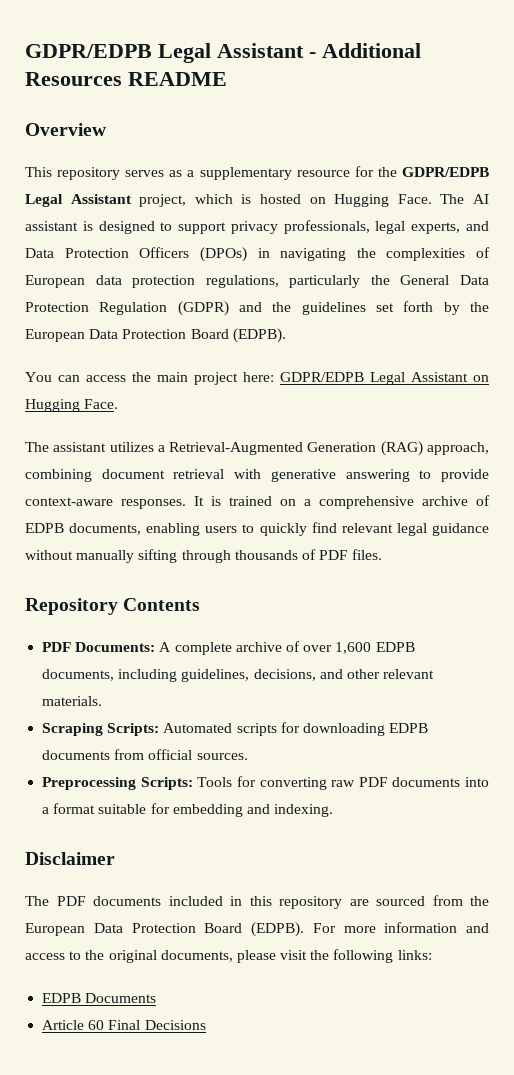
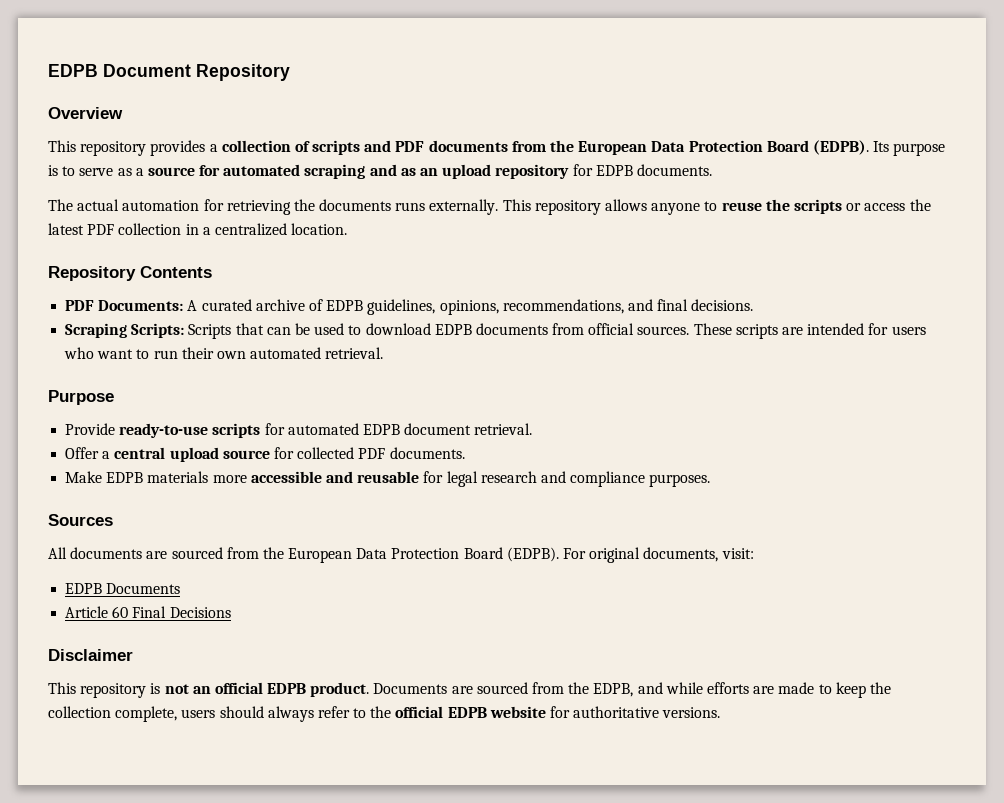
[25,43,421,63] [25,72,227,86] [25,123,106,136] [25,166,489,180] [25,194,490,207] [25,220,489,234] [25,247,490,262] [25,275,489,288] [25,301,489,316] [25,328,286,343] [25,372,489,385] [25,399,119,412] [25,441,489,456] [25,469,490,482] [25,495,490,509] [25,522,489,536] [25,549,383,563] GDPR/EDPB Legal Assistant - Additional Resources README // Overview // This repository serves as a supplementary resource for the GDPR/EDPB Legal Assistant project, which is hosted on Hugging Face. The AI assistant is designed to support privacy professionals, legal experts, and Data Protection Officers (DPOs) in navigating the complexities of European data protection regulations, particularly the General Data Protection Regulation (GDPR) and the guidelines set forth by the European Data Protection Board (EDPB). // You can access the main project here: GDPR/EDPB Legal Assistant on Hugging Face. // The assistant utilizes a Retrieval-Augmented Generation (RAG) approach, combining document retrieval with generative answering to provide context-aware responses. It is trained on a comprehensive archive of EDPB documents, enabling users to quickly find relevant legal guidance without manually sifting through thousands of PDF files. -> [48,64,290,81] [48,107,123,119] [48,140,946,156] [48,164,712,179] [48,199,931,215] [48,223,348,236] EDPB Document Repository // Overview // This repository provides a collection of scripts and PDF documents from the European Data Protection Board (EDPB). Its purpose is to serve as a source for automated scraping and as an upload repository for EDPB documents. // The actual automation for retrieving the documents runs externally. This repository allows anyone to reuse the scripts or access the latest PDF collection in a centralized location.
[174,641,415,655] [42,669,435,682] [42,696,103,706] [42,722,385,736] complete archive of over 1,600 EDPB documents, including guidelines, decisions, and other relevant materials. // Scraping Scripts: Automated scripts for downloading -> [201,299,754,315] [65,323,431,339] curated archive of EDPB guidelines, opinions, recommendations, and final decisions. // Scraping Scripts: Scripts that can be used to download
[42,776,489,790] [42,803,334,817] [25,852,115,865] [25,896,342,909] // Preprocessing Scripts: Tools for converting raw PDF documents into a format suitable for embedding and indexing. // Disclaimer // The PDF documents included in this repository -> [693,323,926,339] [64,347,384,359] [48,390,114,405] [65,423,533,438] [65,447,465,462] [65,471,711,487] [48,514,113,526] [48,547,143,559] These scripts are intended for users who want to run their own automated retrieval. // Purpose // Provide ready-to-use scripts for automated EDPB document retrieval. // Offer a central upload source for collected PDF documents. // Make EDPB materials more accessible and reusable for legal research and compliance purposes. // Sources // All documents
[343,922,489,933] [25,949,432,963] more information and access to the original documents, please visit the following links: -> [589,547,754,563] original documents, visit:
(206, 1025) none -> [48,649,133,661] [48,682,891,698] [48,706,721,722] // Disclaimer // This repository is not an official EDPB product. Documents are sourced from the EDPB, and while efforts are made to keep the collection complete, users should always refer to the official EDPB website for authoritative versions.

